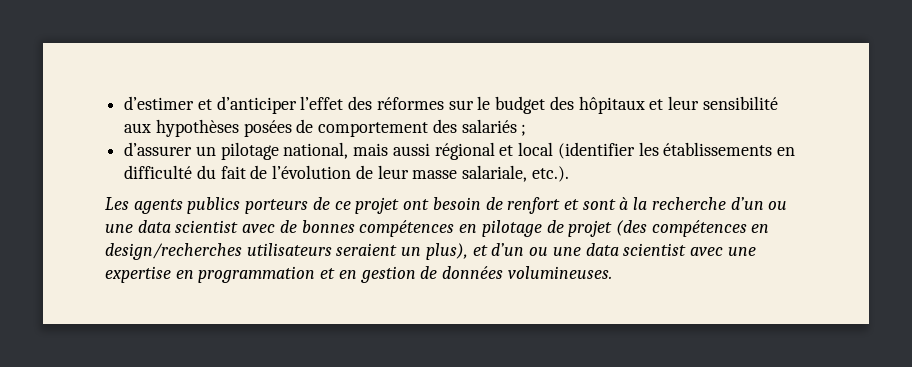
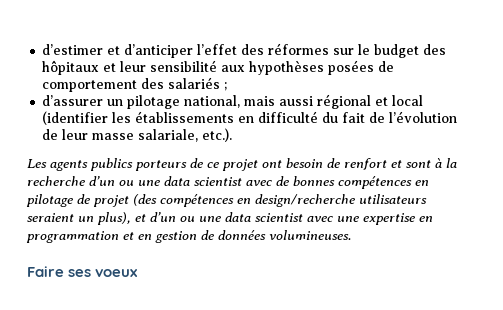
[105,243,242,260] design/recherches -> [255,194,355,207] design/recherche
(612, 272) none -> [27,266,139,277] // Faire ses voeux

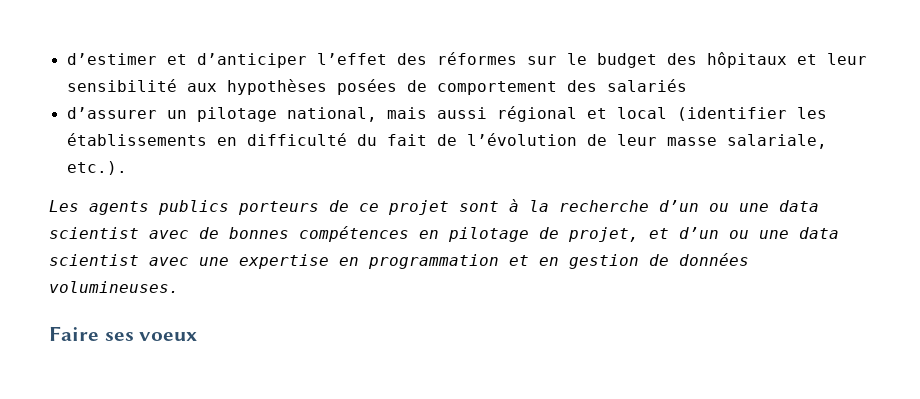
[224,82,228,91] ; -> (687, 85) none
[262,158,402,170] ont besoin de renfort et -> (449, 207) none
[93,194,427,207] [27,212,131,225] projet (des compétences en design/recherche utilisateurs seraient un plus), -> [568,227,639,242] projet,

